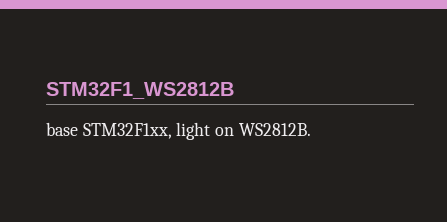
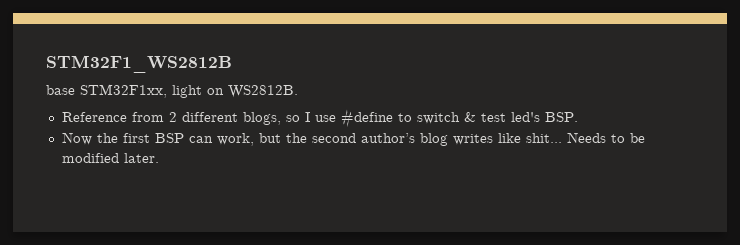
(311, 129) none -> [61,109,578,128] [61,132,645,146] [61,153,159,163] // Reference from 2 different blogs, so I use #define to switch & test led's BSP. // Now the first BSP can work, but the second author’s blog writes like shit... Needs to be modified later.

